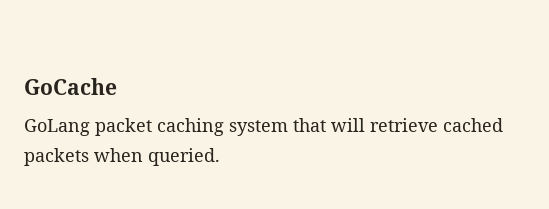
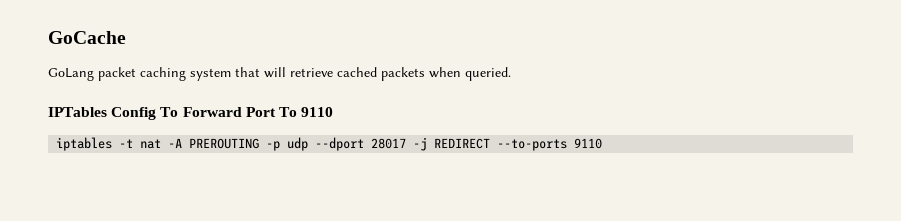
(220, 157) none -> [48,107,334,120] [56,137,603,151] // IPTables Config To Forward Port To 9110 // iptables -t nat -A PREROUTING -p udp --dport 28017 -j REDIRECT --to-ports 9110

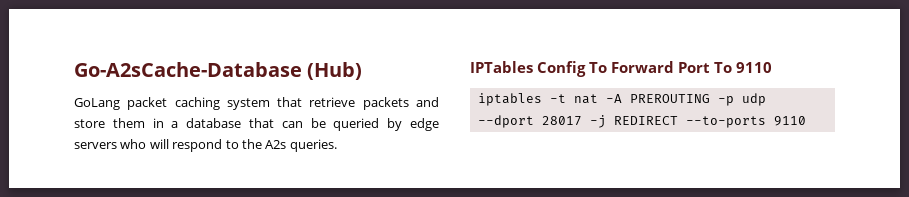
[48,31,126,44] GoCache -> [74,62,363,80] Go-A2sCache-Database (Hub)
[264,67,511,81] will retrieve cached packets when queried. -> [309,97,439,110] [74,118,440,131] [74,139,337,152] retrieve packets and store them in a database that can be queried by edge servers who will respond to the A2s queries.

